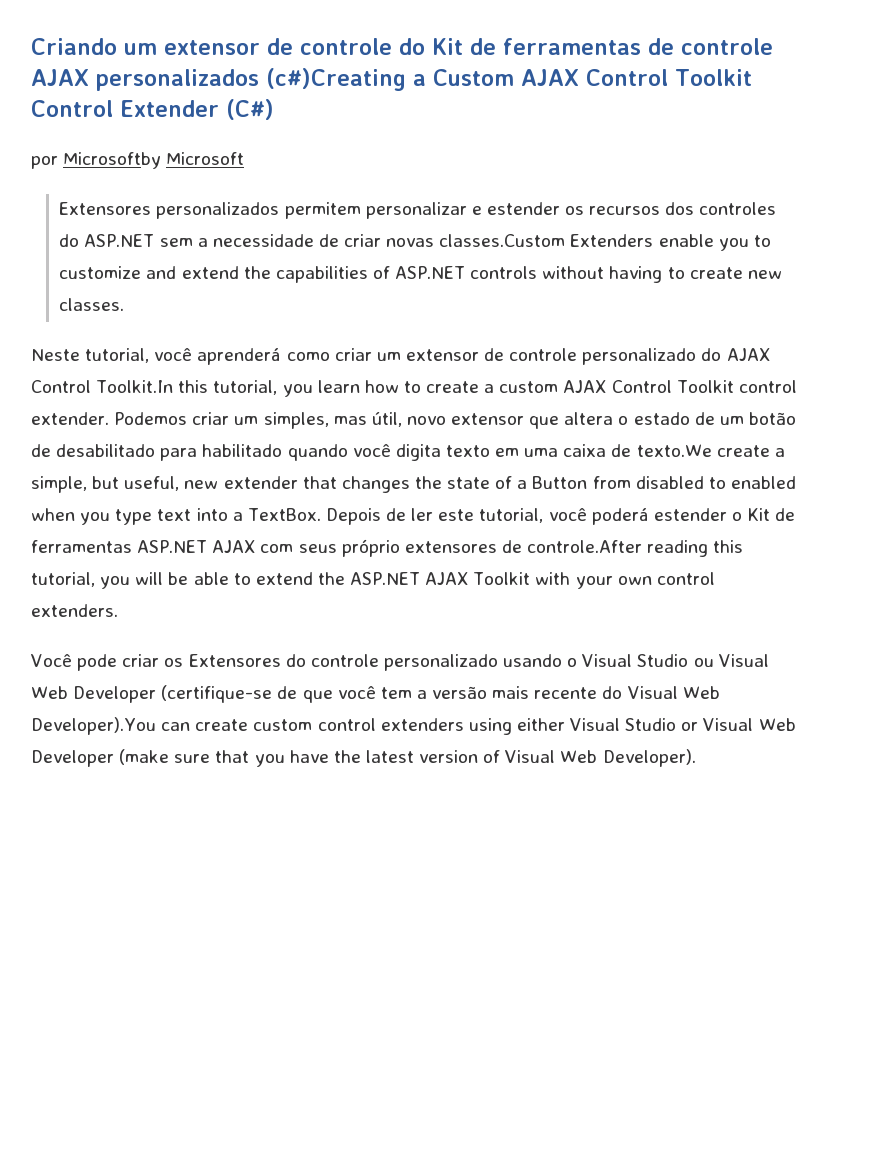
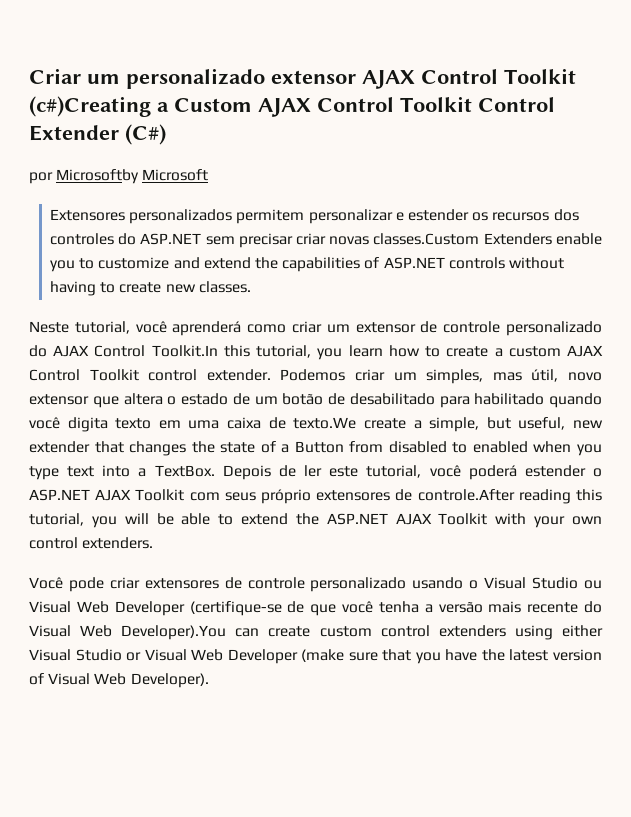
[31,38,773,55] [31,69,259,91] Criando um extensor de controle do Kit de ferramentas de controle AJAX personalizados -> [29,68,576,89] Criar um personalizado extensor AJAX Control Toolkit
[197,234,339,247] a necessidade de -> [238,233,293,248] precisar
[747,508,796,521] [31,540,256,553] Kit de ferramentas ASP.NET AJAX -> [29,489,185,501] ASP.NET AJAX Toolkit
[164,654,306,667] os Extensores do -> [144,577,242,589] extensores de
[380,687,412,699] tem -> [378,601,419,613] tenha

